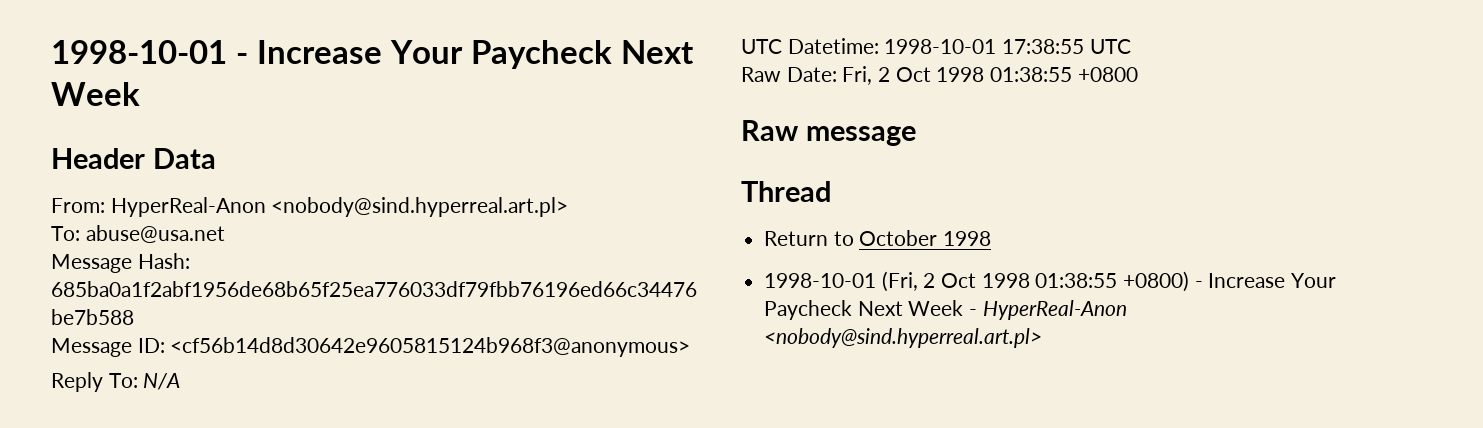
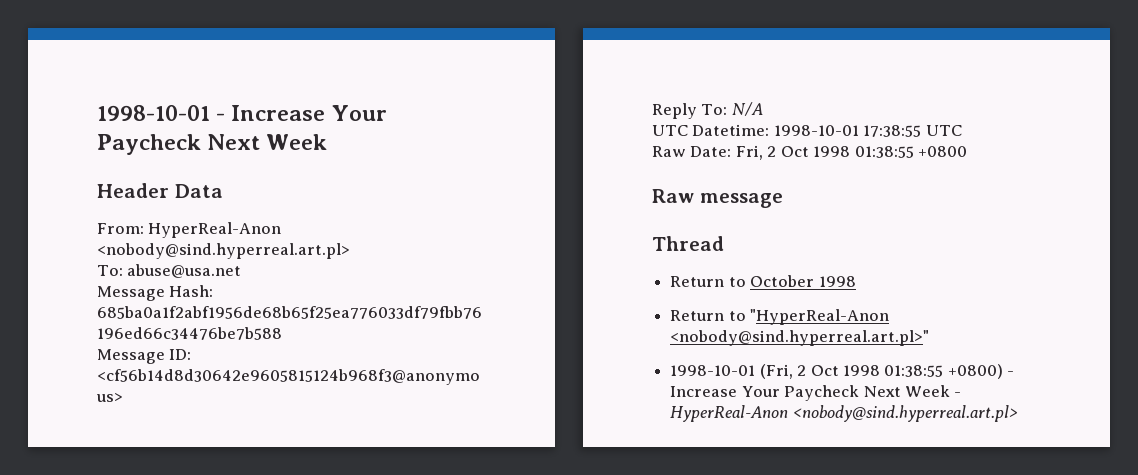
(992, 238) none -> [670,309,890,325] [670,330,930,346] // Return to "HyperReal-Anon <nobody@sind.hyperreal.art.pl>"

